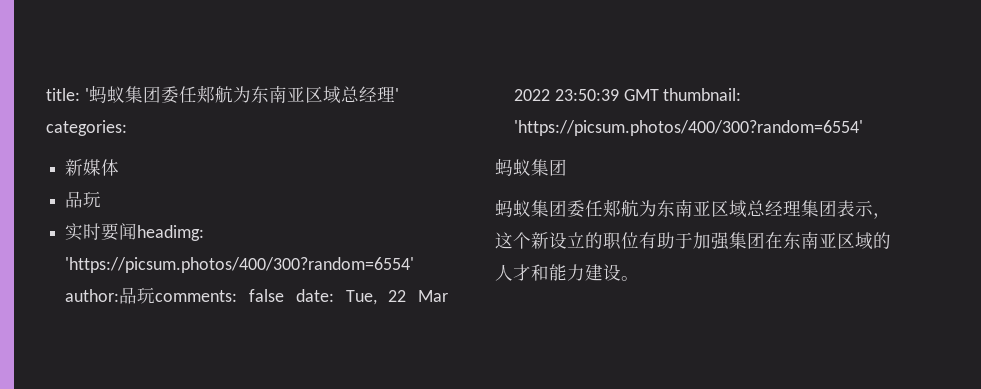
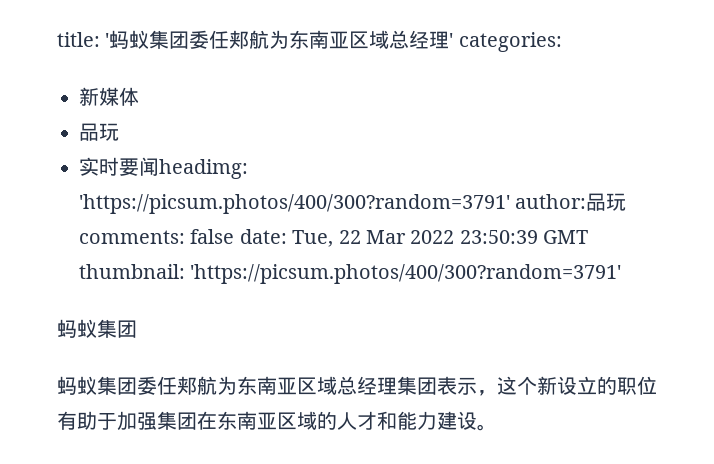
[65,257,415,273] 'https://picsum.photos/400/300?random=6554' -> [79,194,510,214] 'https://picsum.photos/400/300?random=3791'
[514,120,864,136] 'https://picsum.photos/400/300?random=6554' -> [190,264,622,284] 'https://picsum.photos/400/300?random=3791'

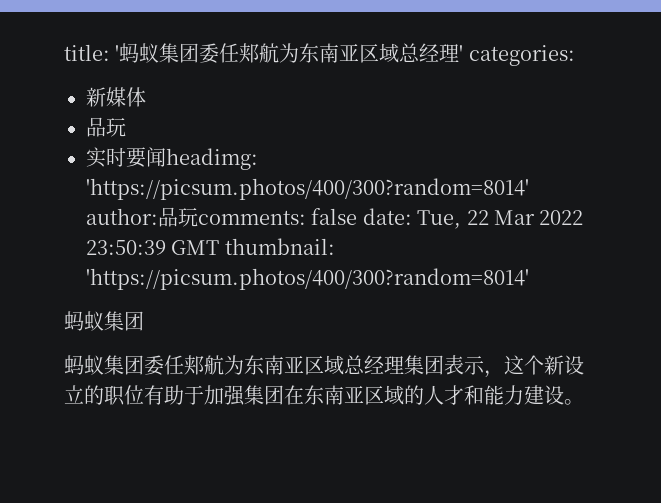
[79,194,510,214] 'https://picsum.photos/400/300?random=3791' -> [86,178,529,200] 'https://picsum.photos/400/300?random=8014'
[190,264,622,284] 'https://picsum.photos/400/300?random=3791' -> [86,268,529,290] 'https://picsum.photos/400/300?random=8014'

